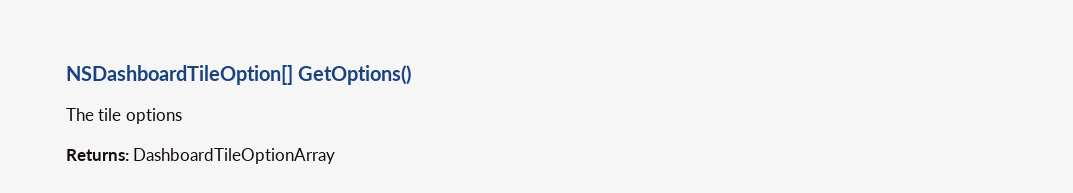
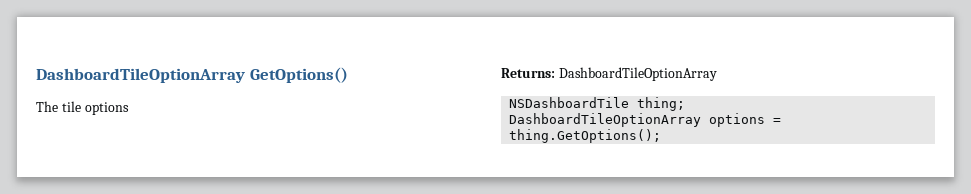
[66,65,293,85] NSDashboardTileOption[] -> [36,68,245,83] DashboardTileOptionArray
(336, 156) none -> [509,97,686,111] [509,113,782,127] [509,129,662,143] // NSDashboardTile thing; // DashboardTileOptionArray options = thing.GetOptions();

